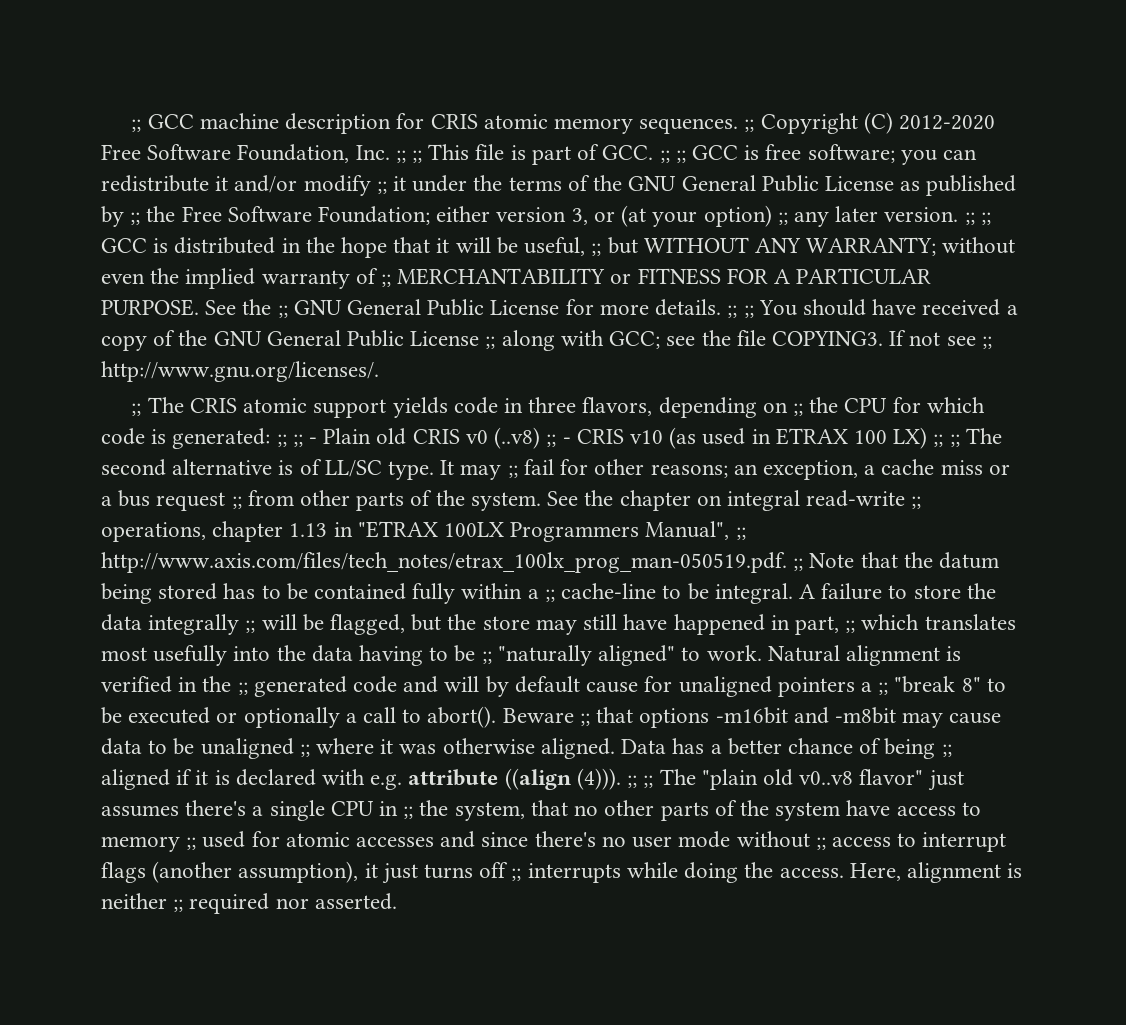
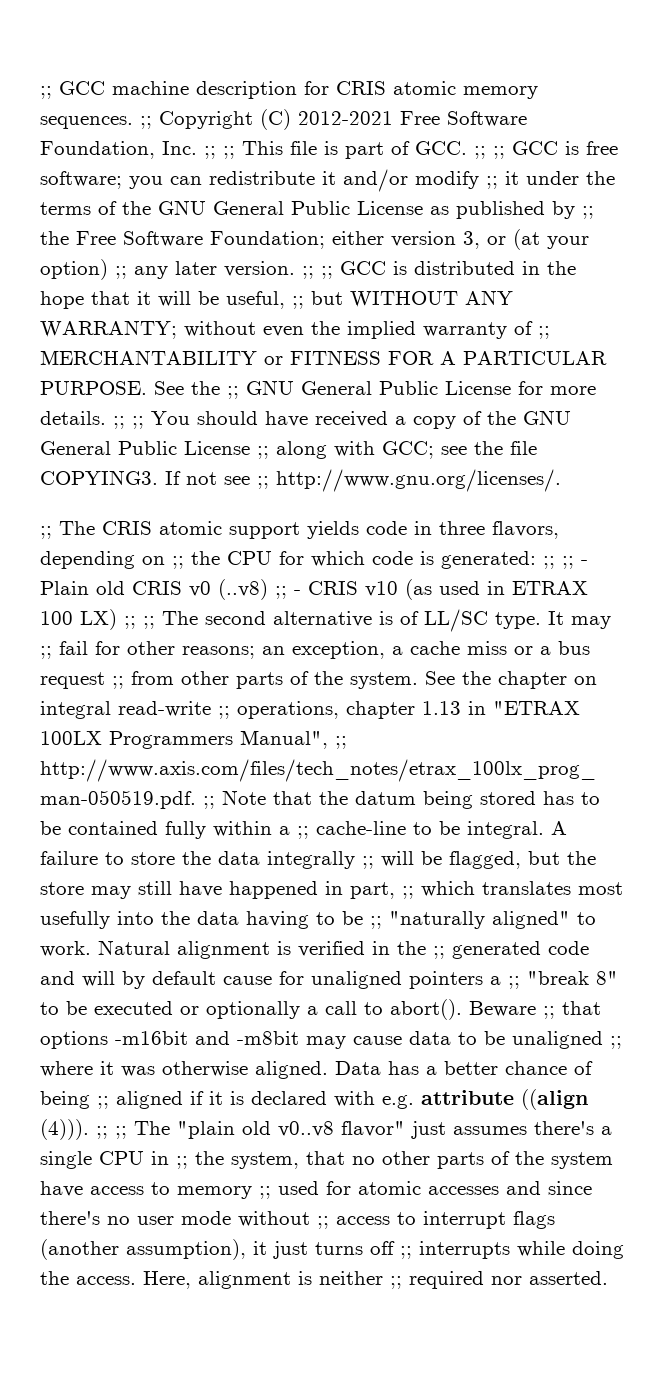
[899,115,996,130] 2012-2020 -> [298,111,393,125] 2012-2021

